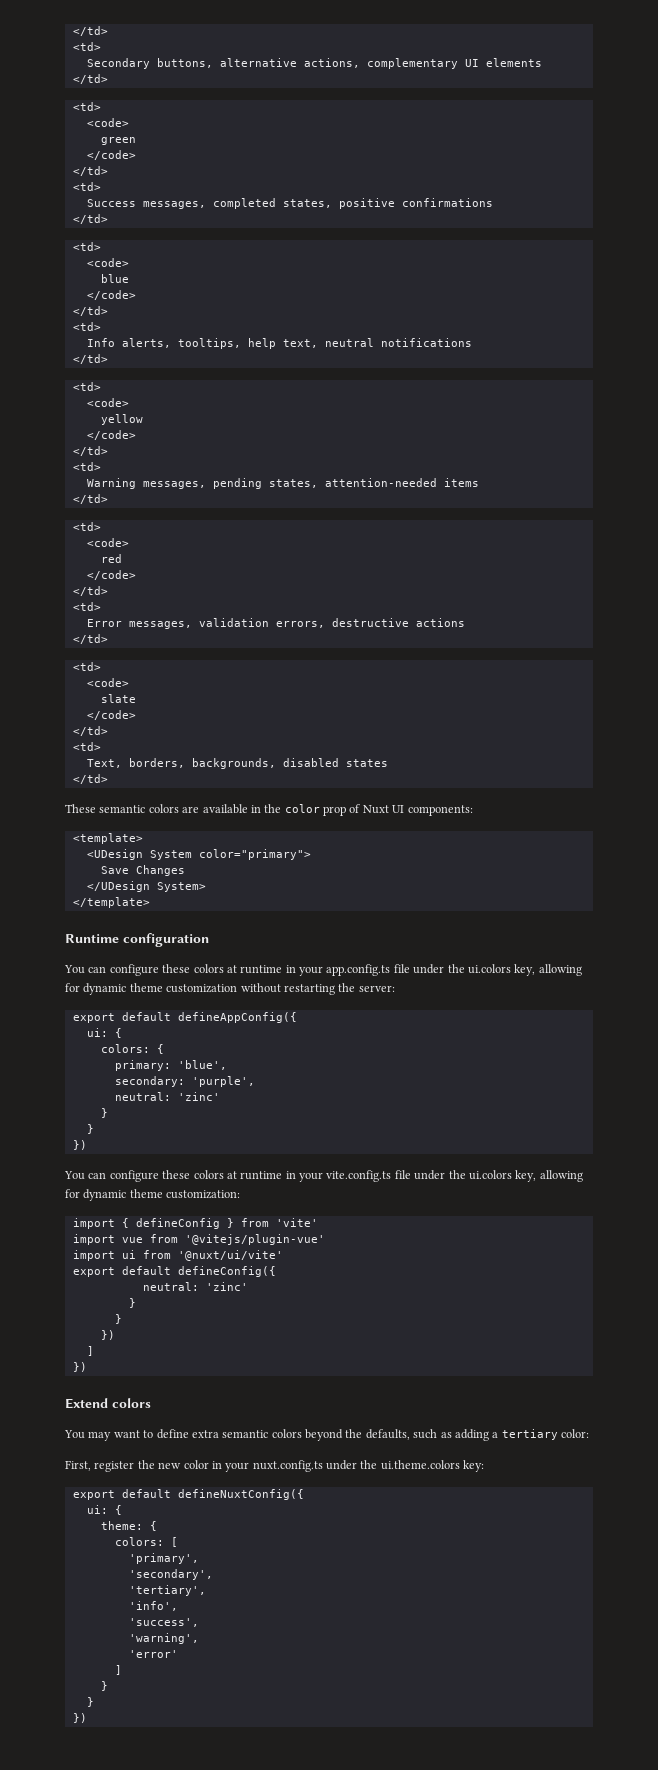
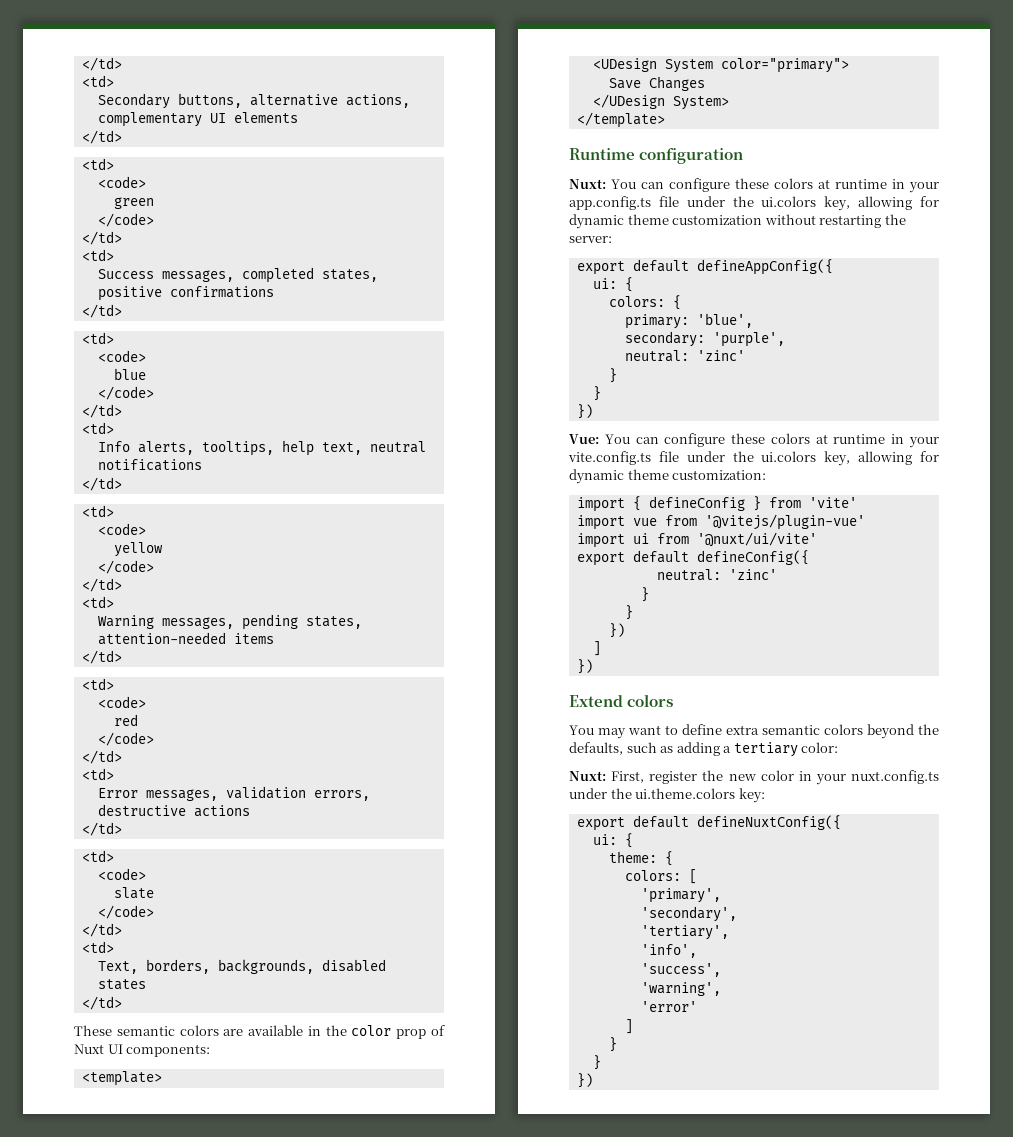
(209, 940) none -> [569,179,606,189] Nuxt:
(87, 1145) none -> [569,434,599,444] Vue:
(589, 1433) none -> [569,771,606,781] Nuxt:

